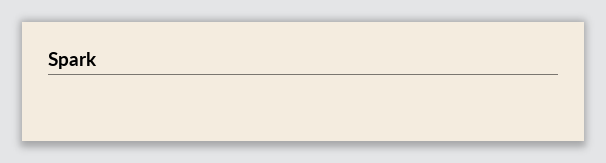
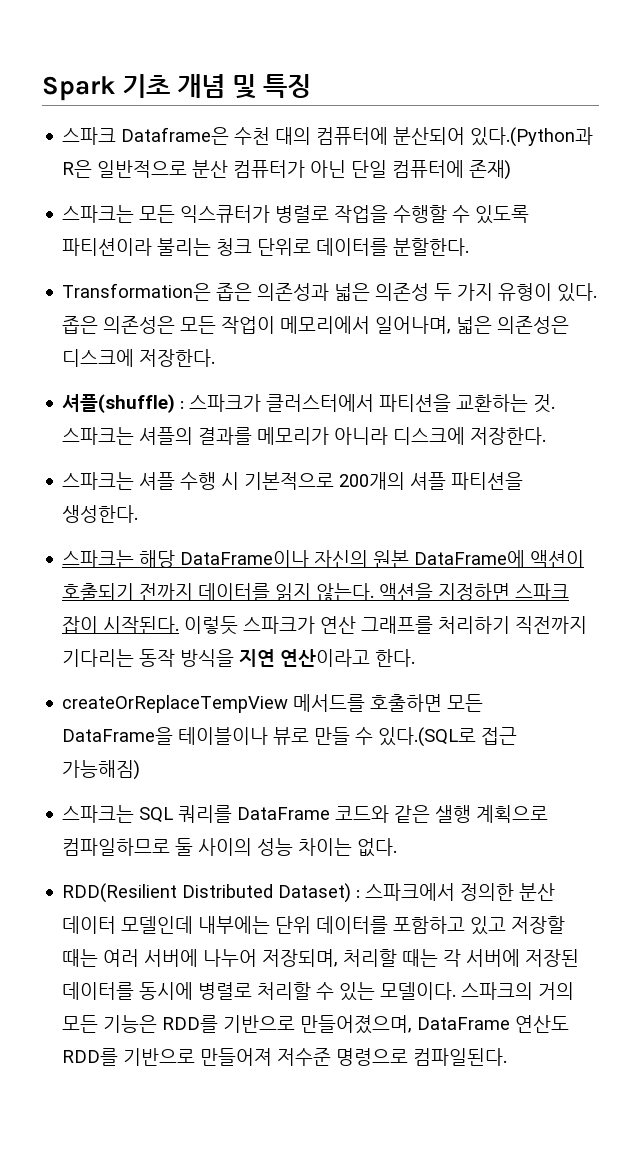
(97, 60) none -> [122,74,312,99] [62,127,594,147] [62,160,512,180] [62,205,530,224] [62,238,470,256] [62,283,598,302] [62,316,570,334] [62,349,216,367] [62,394,556,413] [62,427,547,445] [62,472,524,490] [62,505,139,523] [62,550,585,568] [62,583,570,601] [62,616,588,635] [62,649,416,667] [62,694,484,713] [62,727,518,747] [62,760,141,780] [62,805,549,823] [62,838,398,857] [62,883,556,903] [62,916,566,935] [62,949,580,967] [62,982,575,1001] [62,1015,570,1034] [62,1048,508,1066] 기초 개념 및 특징 // 스파크 Dataframe은 수천 대의 컴퓨터에 분산되어 있다.(Python과 R은 일반적으로 분산 컴퓨터가 아닌 단일 컴퓨터에 존재) // 스파크는 모든 익스큐터가 병렬로 작업을 수행할 수 있도록 파티션이라 불리는 청크 단위로 데이터를 분할한다. // Transformation은 좁은 의존성과 넓은 의존성 두 가지 유형이 있다. 좁은 의존성은 모든 작업이 메모리에서 일어나며, 넓은 의존성은 디스크에 저장한다. // 셔플(shuffle) : 스파크가 클러스터에서 파티션을 교환하는 것. 스파크는 셔플의 결과를 메모리가 아니라 디스크에 저장한다. // 스파크는 셔플 수행 시 기본적으로 200개의 셔플 파티션을 생성한다. // 스파크는 해당 DataFrame이나 자신의 원본 DataFrame에 액션이 호출되기 전까지 데이터를 읽지 않는다. 액션을 지정하면 스파크 잡이 시작된다. 이렇듯 스파크가 연산 그래프를 처리하기 직전까지 기다리는 동작 방식을 지연 연산이라고 한다. // createOrReplaceTempView 메서드를 호출하면 모든 DataFrame을 테이블이나 뷰로 만들 수 있다.(SQL로 접근 가능해짐) // 스파크는 SQL 쿼리를 DataFrame 코드와 같은 샐행 계획으로 컴파일하므로 둘 사이의 성능 차이는 없다. // RDD(Resilient Distributed Dataset) : 스파크에서 정의한 분산 데이터 모델인데 내부에는 단위 데이터를 포함하고 있고 저장할 때는 여러 서버에 나누어 저장되며, 처리할 때는 각 서버에 저장된 데이터를 동시에 병렬로 처리할 수 있는 모델이다. 스파크의 거의 모든 기능은 RDD를 기반으로 만들어졌으며, DataFrame 연산도 RDD를 기반으로 만들어져 저수준 명령으로 컴파일된다.

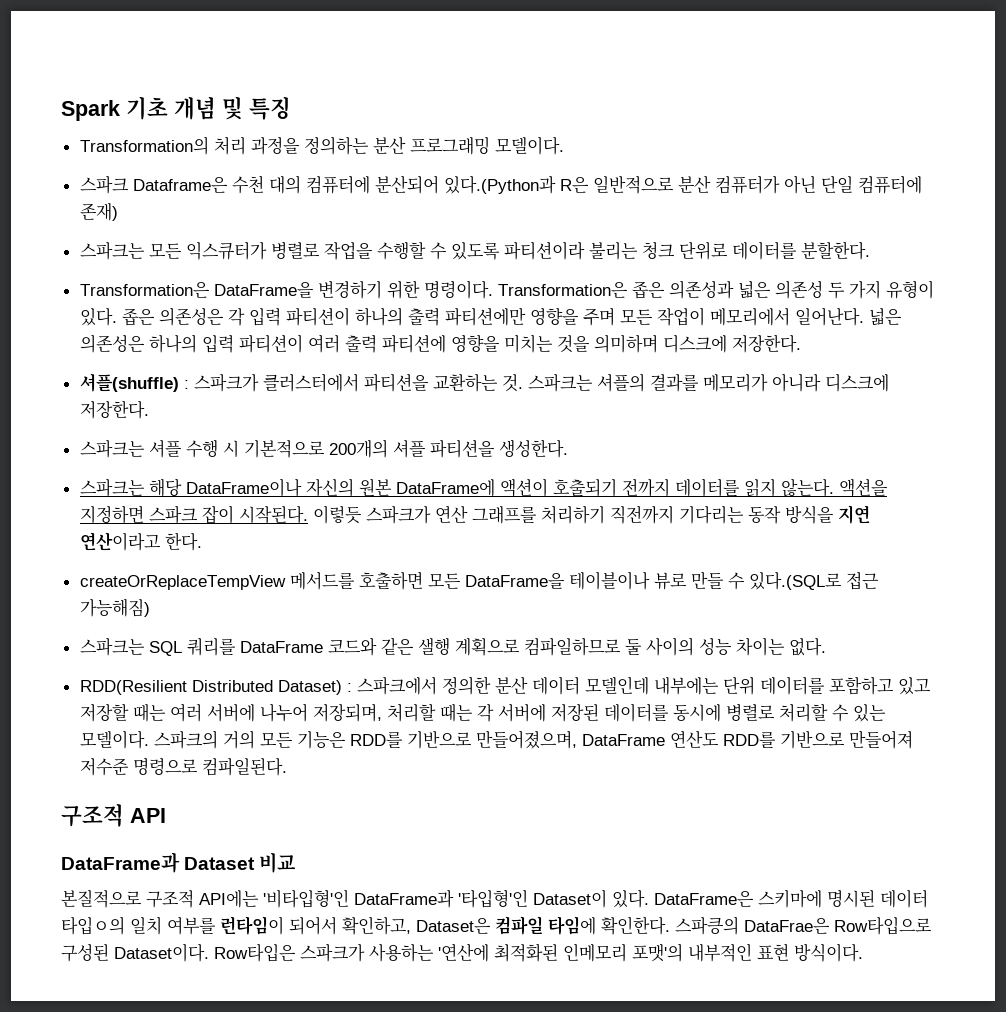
(312, 86) none -> [79,136,564,155] // Transformation의 처리 과정을 정의하는 분산 프로그래밍 모델이다.
(212, 292) none -> [213,280,628,299] DataFrame을 변경하기 위한 명령이다. Transformation은
(176, 325) none -> [227,307,615,326] 각 입력 파티션이 하나의 출력 파티션에만 영향을 주며
[375,316,452,334] 일어나며, -> [794,307,864,326] 일어난다.
(570, 325) none -> [148,334,658,353] 하나의 입력 파티션이 여러 출력 파티션에 영향을 미치는 것을 의미하며
(508, 1057) none -> [61,804,166,827] [61,852,297,873] [61,889,928,908] [61,916,932,935] [61,943,863,962] // 구조적 API // DataFrame과 Dataset 비교 // 본질적으로 구조적 API에는 '비타입형'인 DataFrame과 '타입형'인 Dataset이 있다. DataFrame은 스키마에 명시된 데이터 타입ㅇ의 일치 여부를 런타임이 되어서 확인하고, Dataset은 컴파일 타임에 확인한다. 스파킁의 DataFrae은 Row타입으로 구성된 Dataset이다. Row타입은 스파크가 사용하는 '연산에 최적화된 인메모리 포맷'의 내부적인 표현 방식이다.

